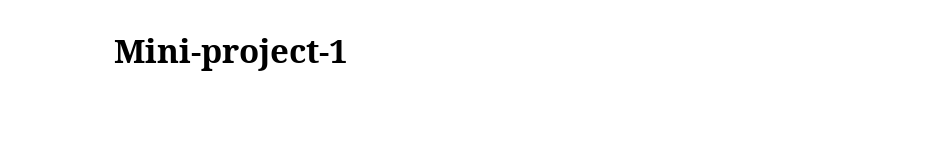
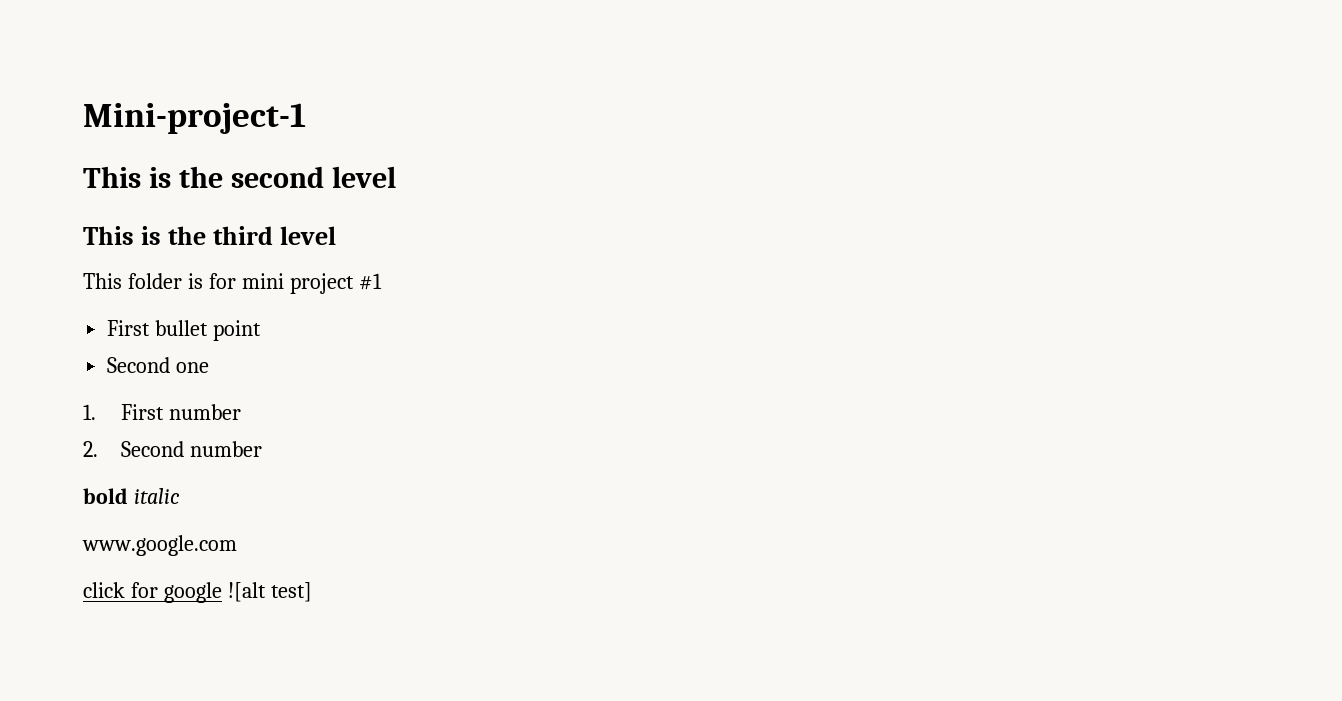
(347, 54) none -> [83,166,396,188] [83,226,336,245] [83,273,382,294] [107,320,262,341] [107,357,210,373] [83,404,241,420] [83,441,262,457] [83,488,180,504] [82,535,237,556] [83,582,312,603] // This is the second level // This is the third level // This folder is for mini project #1 // First bullet point // Second one // 1. First number // 2. Second number // bold italic // www.google.com // click for google ![alt test]

